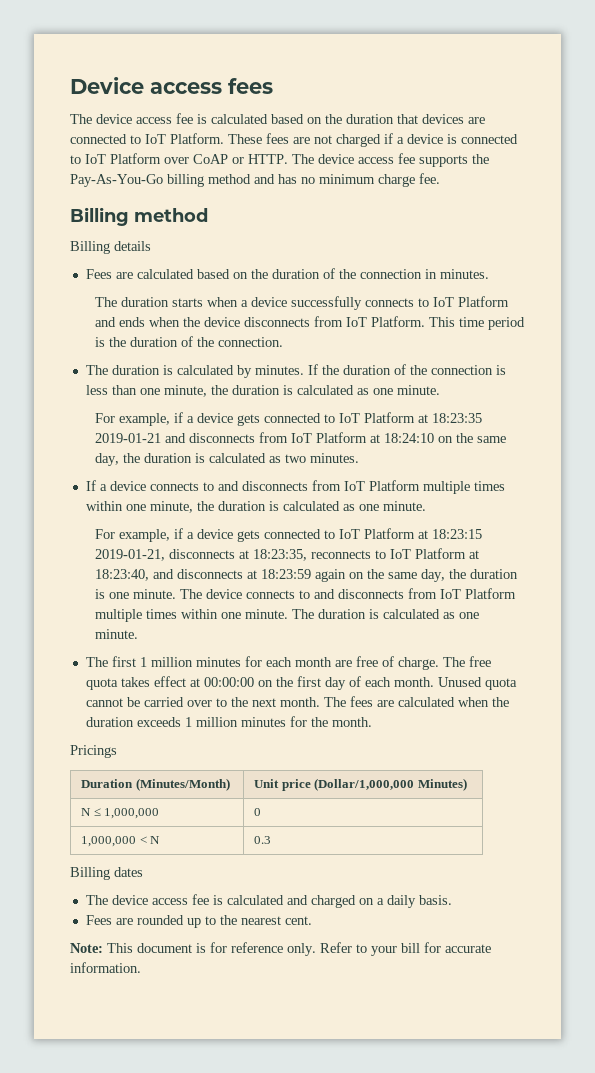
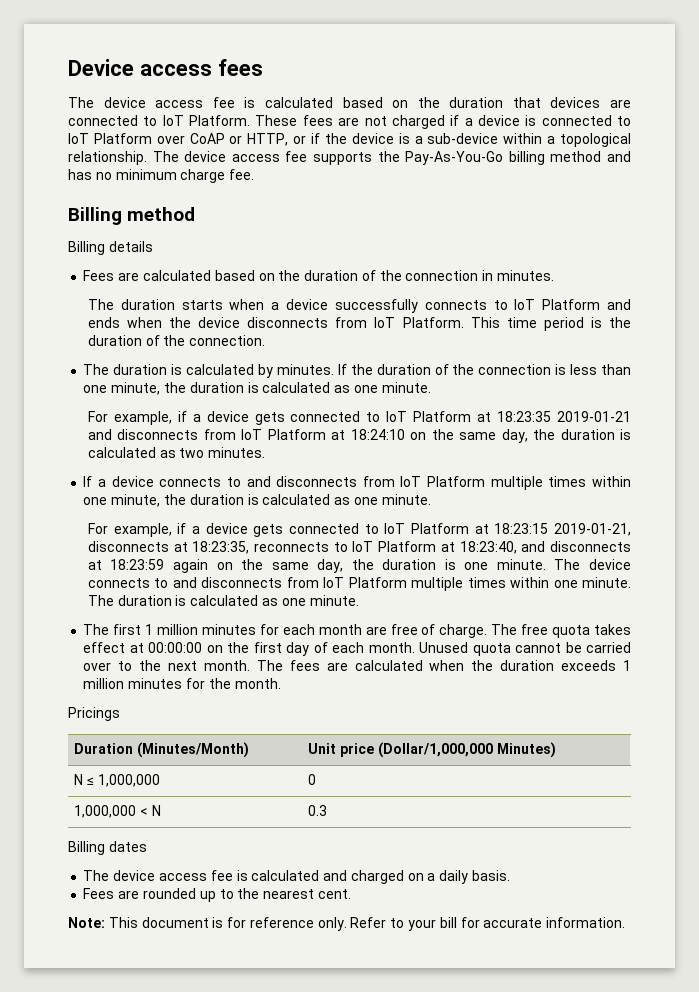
[248,154,288,164] HTTP. -> [247,133,631,147] [68,151,147,165] HTTP, or if the device is a sub-device within a topological relationship.

